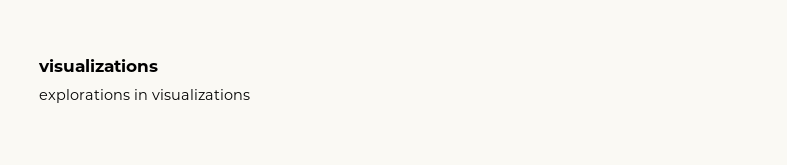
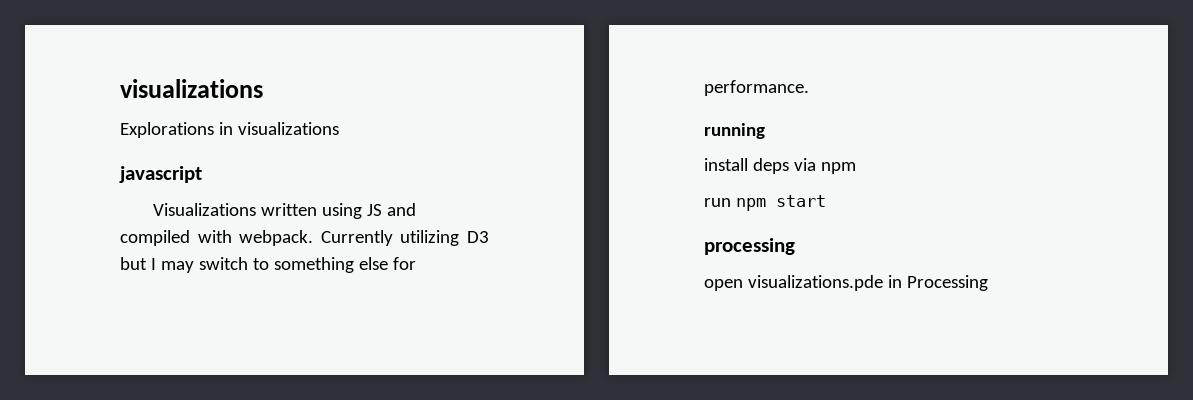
[38,59,158,72] [39,89,130,103] visualizations // explorations -> [120,79,263,98] [120,122,214,138] visualizations // Explorations
(250, 94) none -> [119,166,202,183] [152,203,416,219] [120,230,489,246] [120,257,416,273] [704,80,809,96] [704,123,765,139] [704,158,856,174] [704,195,826,211] [704,238,795,255] [704,275,988,291] // javascript // Visualizations written using JS and compiled with webpack. Currently utilizing D3 but I may switch to something else for performance. // running // install deps via npm // run npm start // processing // open visualizations.pde in Processing

